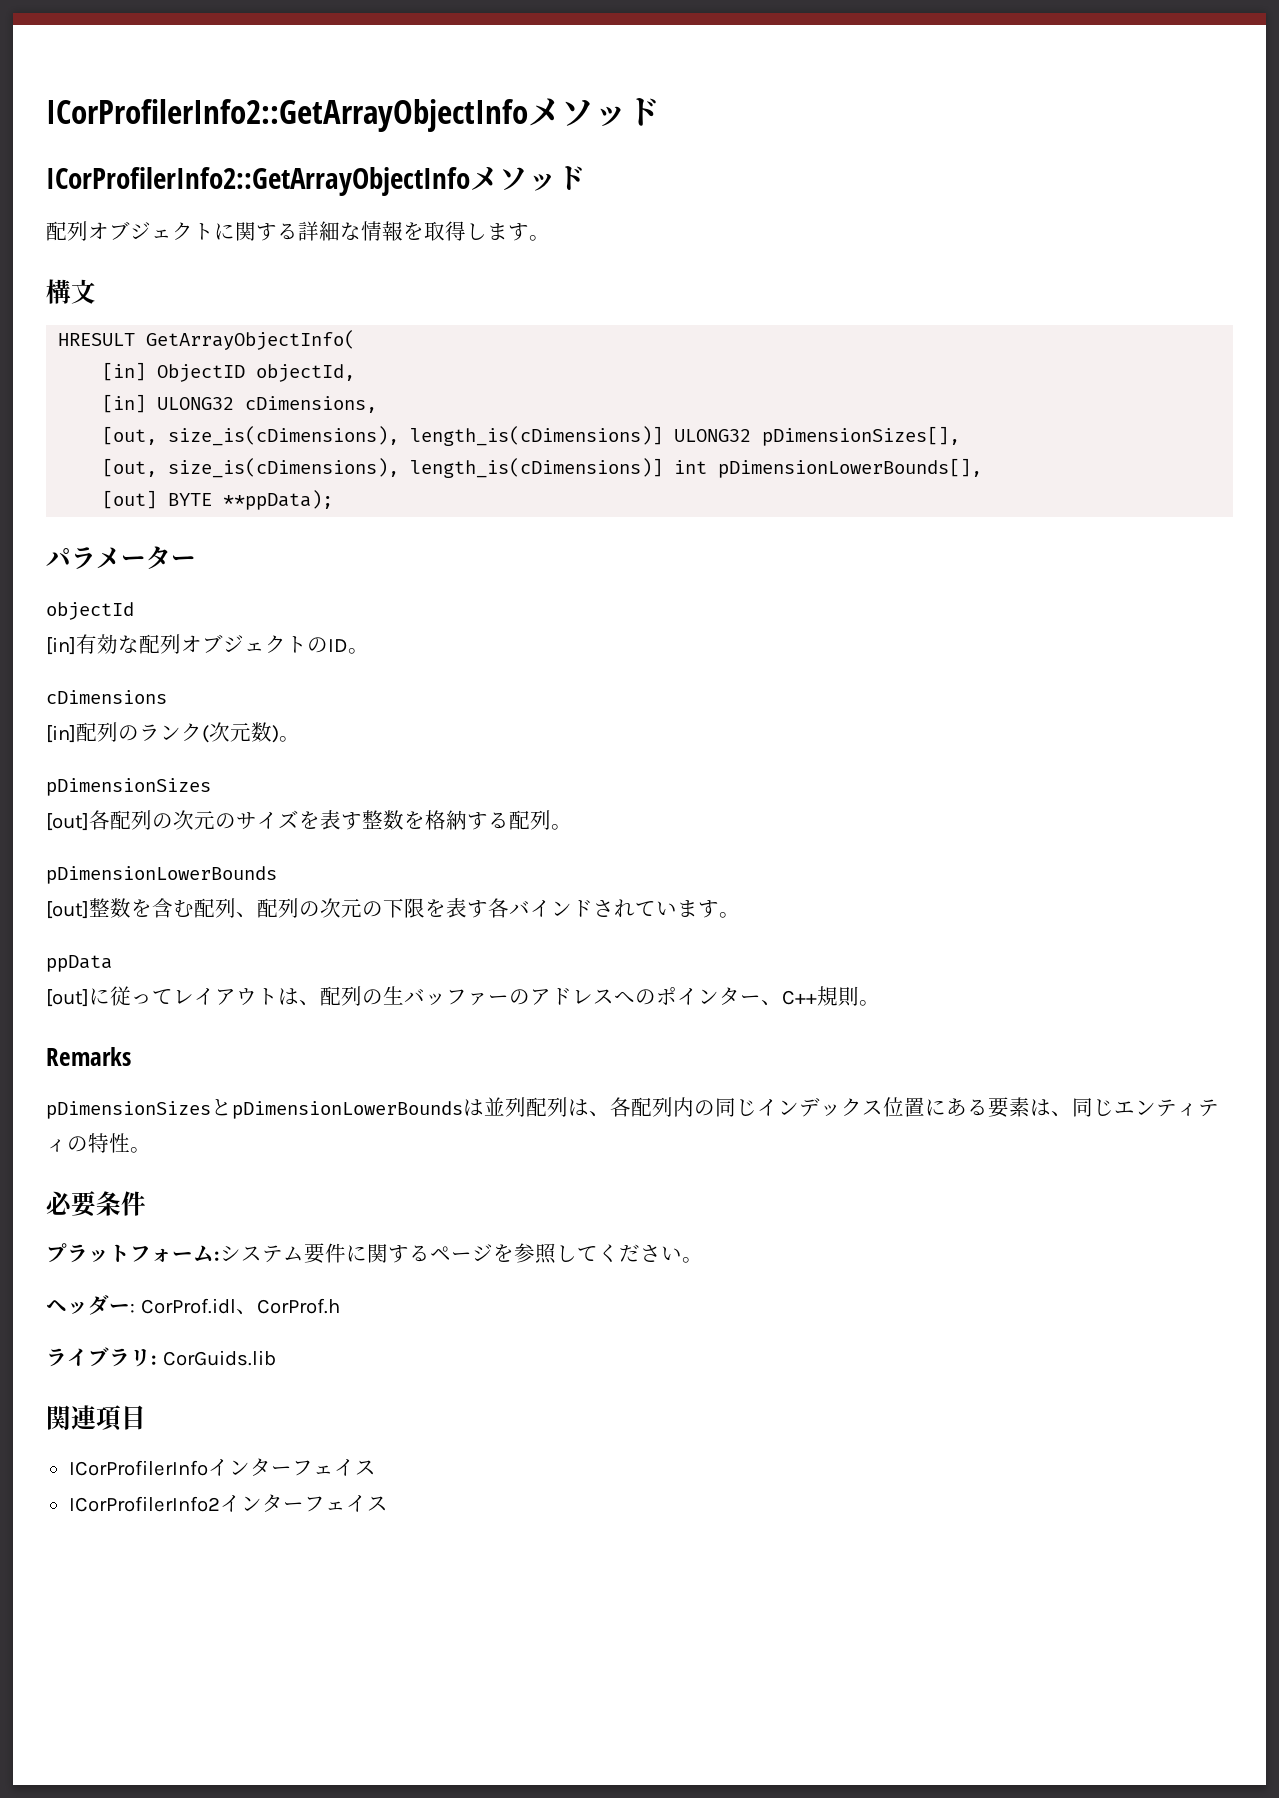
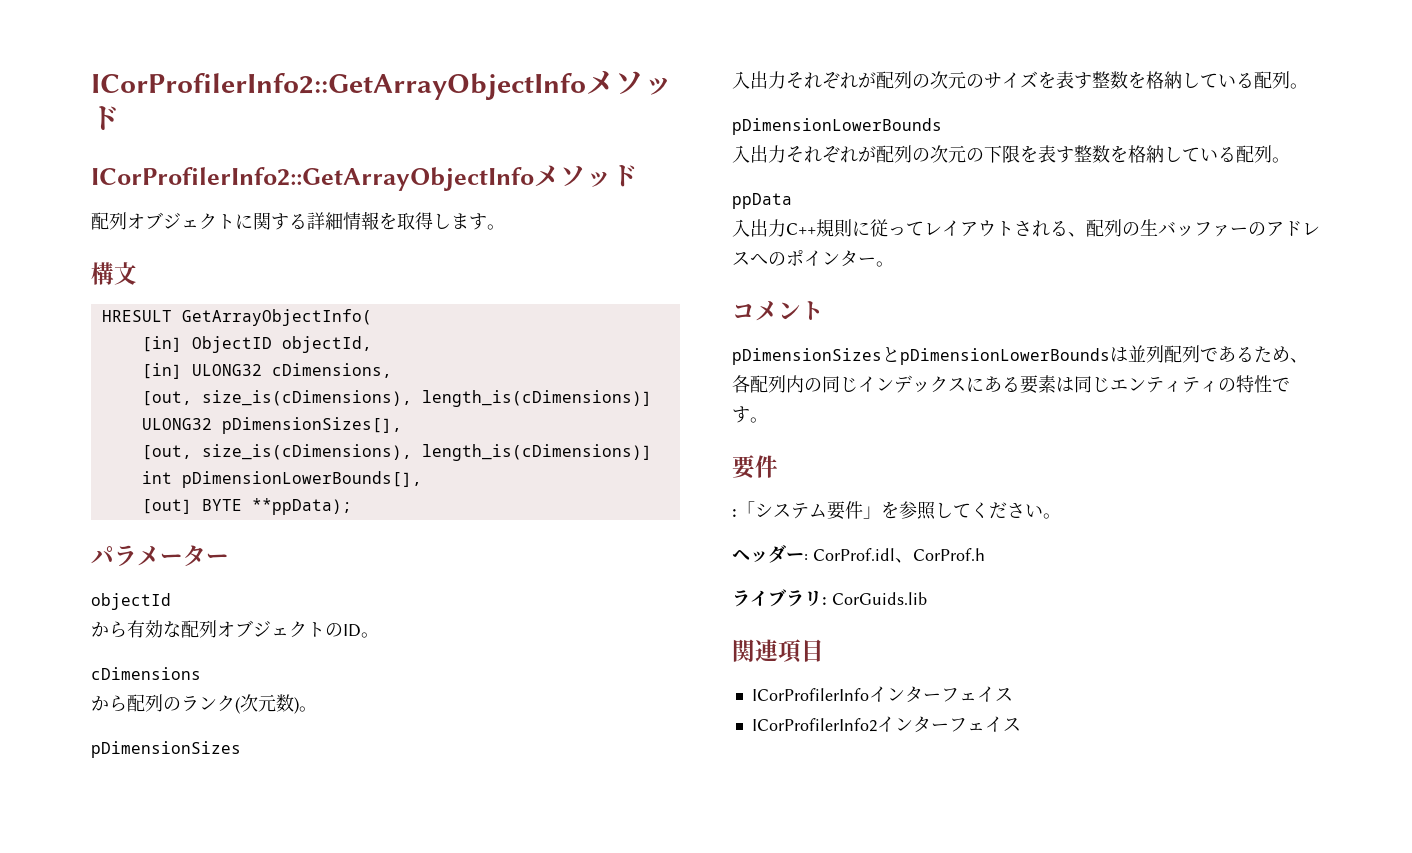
[340,222,361,240] な -> (343, 221) none
[46,637,76,655] [in] -> [91,621,127,638] から
[46,725,76,743] [in] -> [91,695,127,712] から
[46,810,110,831] [out]各 -> [732,71,876,89] 入出力それぞれが
[467,812,488,830] す -> [1182,72,1236,88] してい
[46,898,257,919] [out]整数を含む配列、 -> [732,145,876,163] 入出力それぞれが
[488,898,740,918] [46,955,112,972] [46,989,89,1007] 各バインドされています。 // ppData // [out] -> [1074,145,1290,163] [732,193,792,209] [732,219,852,238] 整数を格納している配列。 // ppData // 入出力C++規則
[278,988,299,1005] は -> [1014,220,1068,237] される
[761,986,880,1007] [46,1047,131,1066] 、C++規則。 // Remarks -> [876,261,894,267] [732,301,824,321] 。 // コメント
[568,1099,589,1116] は -> [1200,346,1290,363] であるため
[883,1097,925,1117] 位置 -> (966, 384) none
[1051,1111,1072,1117] 、 -> (1074, 384) none
[130,1147,151,1153] [46,1191,121,1217] 。 // 必要条 -> [1272,377,1290,392] [732,406,768,423] [732,455,756,479] です。 // 要
[46,1243,493,1264] プラットフォーム:システム要件に関するページ -> [732,501,881,520] :「システム要件」

